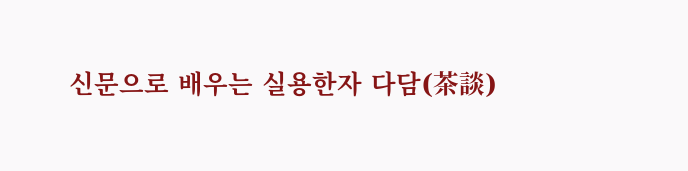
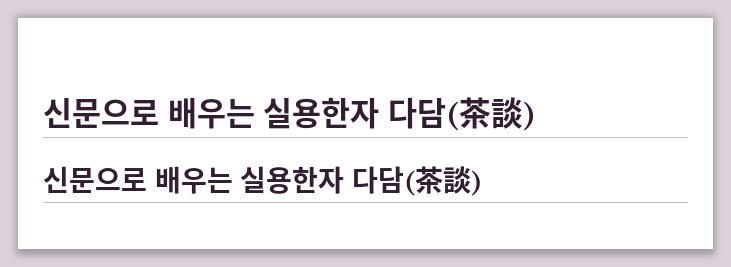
[69,71,497,97] 신문으로 배우는 실용한자 다담(茶談) -> [43,97,536,131] [43,166,482,196] 신문으로 배우는 실용한자 다담(茶談) // 신문으로 배우는 실용한자 다담(茶談)

